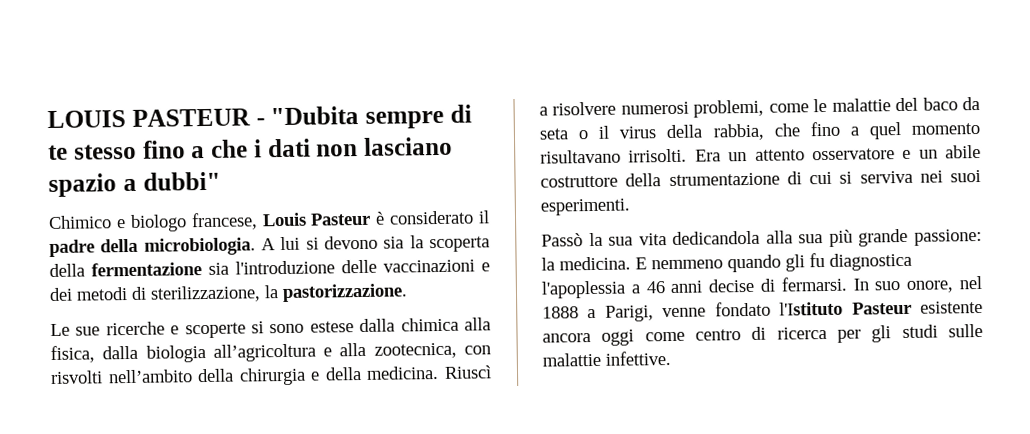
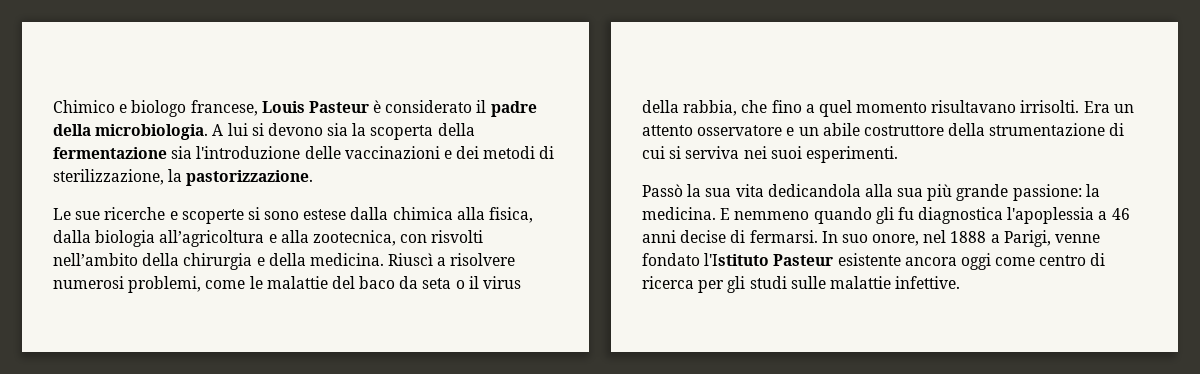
[47,104,472,129] [48,136,453,161] [48,171,221,198] LOUIS PASTEUR - "Dubita sempre di te stesso fino a che i dati non lasciano spazio a dubbi" // -> (53, 106) none

